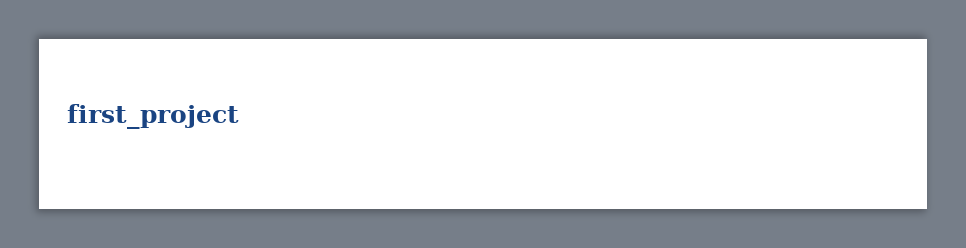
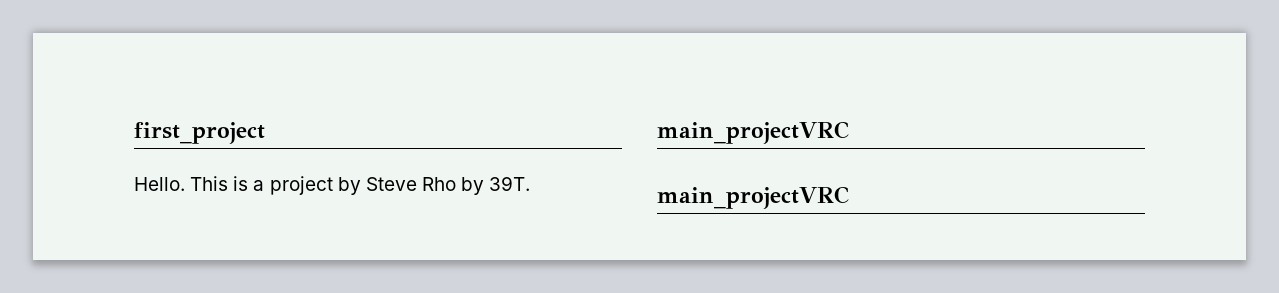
(239, 116) none -> [134,176,531,195] [657,121,849,144] [657,186,849,209] // Hello. This is a project by Steve Rho by 39T. // main_projectVRC // main_projectVRC

